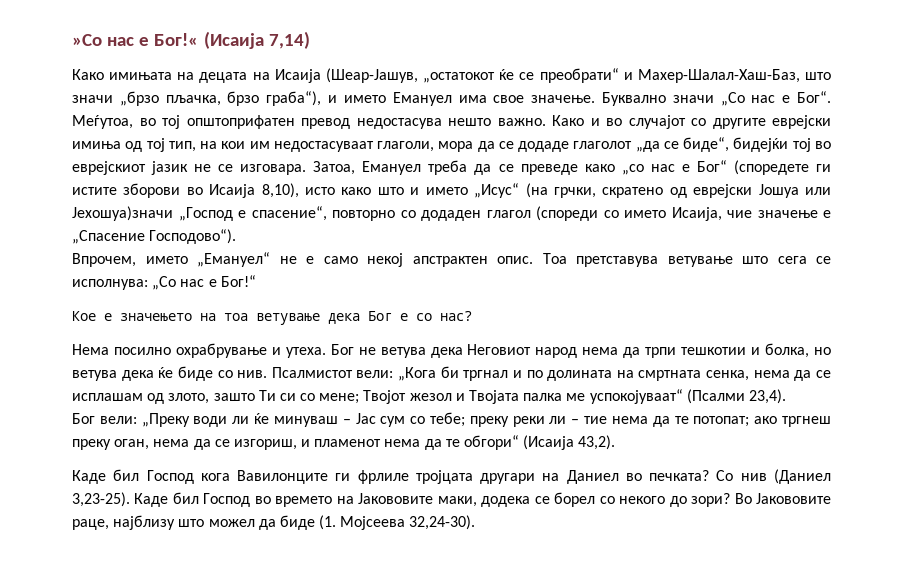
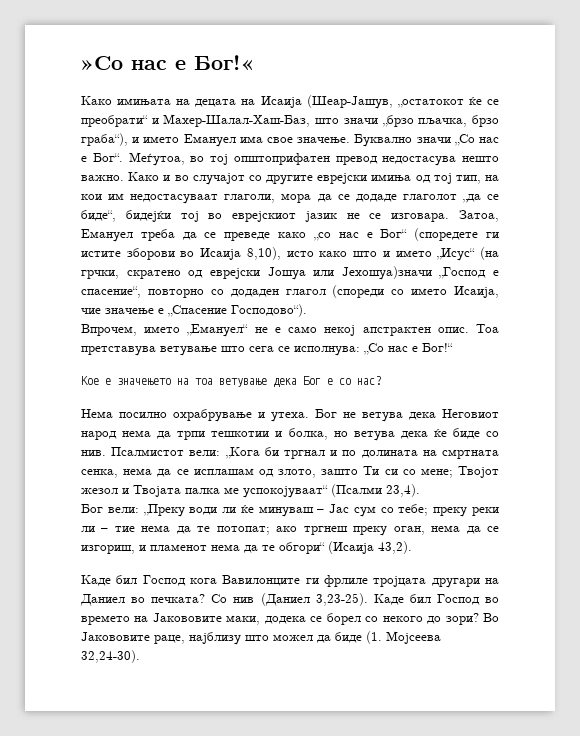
[203,31,310,49] (Исаија 7,14) -> (253, 62) none

